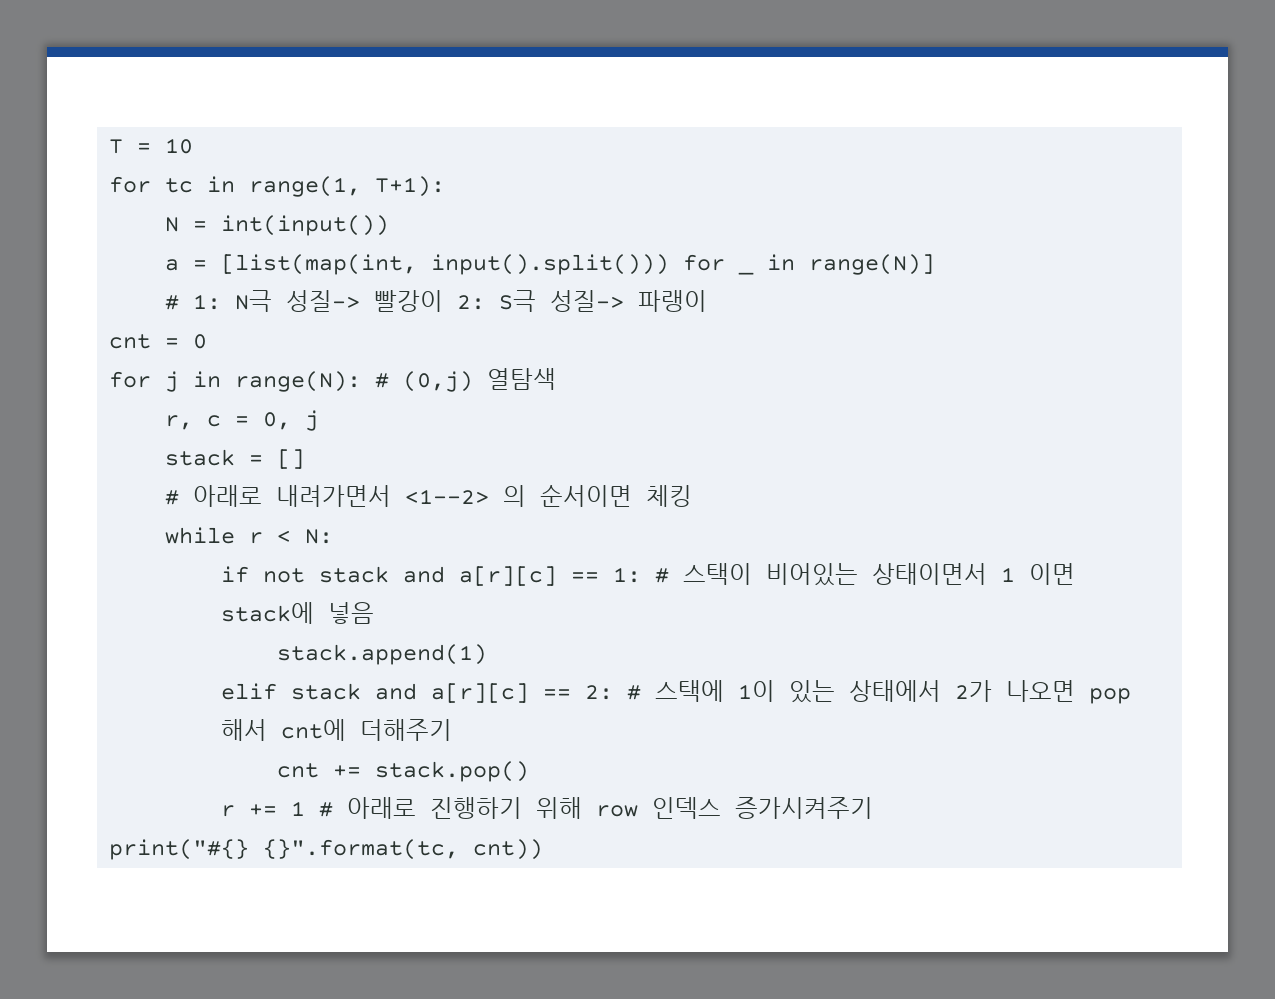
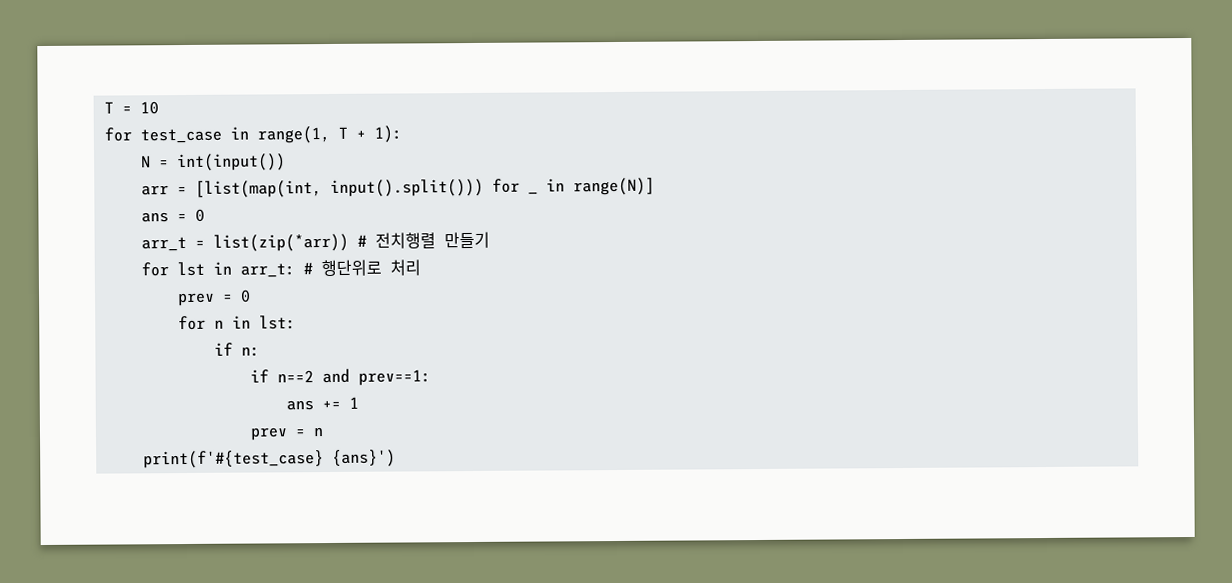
[165,178,193,193] tc -> [139,128,222,144] test_case
[375,176,445,197] T+1): -> [337,125,402,143] T + 1):
[165,259,179,271] a -> [140,185,169,196] arr
[165,290,707,312] [109,334,207,349] [109,368,556,392] [165,410,319,431] [165,449,305,469] [165,484,692,507] [165,527,333,544] [221,563,1075,586] [221,602,374,624] [277,644,487,665] [221,680,1131,704] [221,719,452,741] [277,761,529,782] [221,797,873,819] [109,839,543,860] # 1: N극 성질-> 빨강이 2: S극 성질-> 파랭이 // cnt = 0 // for j in range(N): # (0,j) 열탐색 // r, c = 0, j // stack = [] // # 아래로 내려가면서 <1--2> 의 순서이면 체킹 // while r < N: // if not stack and a[r][c] == 1: # 스택이 비어있는 상태이면서 1 이면 stack에 넣음 // stack.append(1) // elif stack and a[r][c] == 2: # 스택에 1이 있는 상태에서 2가 나오면 pop 해서 cnt에 더해주기 // cnt += stack.pop() // r += 1 # 아래로 진행하기 위해 row 인덱스 증가시켜주기 // print("#{} {}".format(tc, cnt)) -> [140,208,205,223] [140,231,490,252] [140,259,421,278] [177,289,251,307] [177,315,296,331] [213,342,260,357] [249,368,431,386] [285,396,359,411] [249,427,324,441] [142,449,396,469] ans = 0 // arr_t = list(zip(*arr)) # 전치행렬 만들기 // for lst in arr_t: # 행단위로 처리 // prev = 0 // for n in lst: // if n: // if n==2 and prev==1: // ans += 1 // prev = n // print(f'#{test_case} {ans}')

